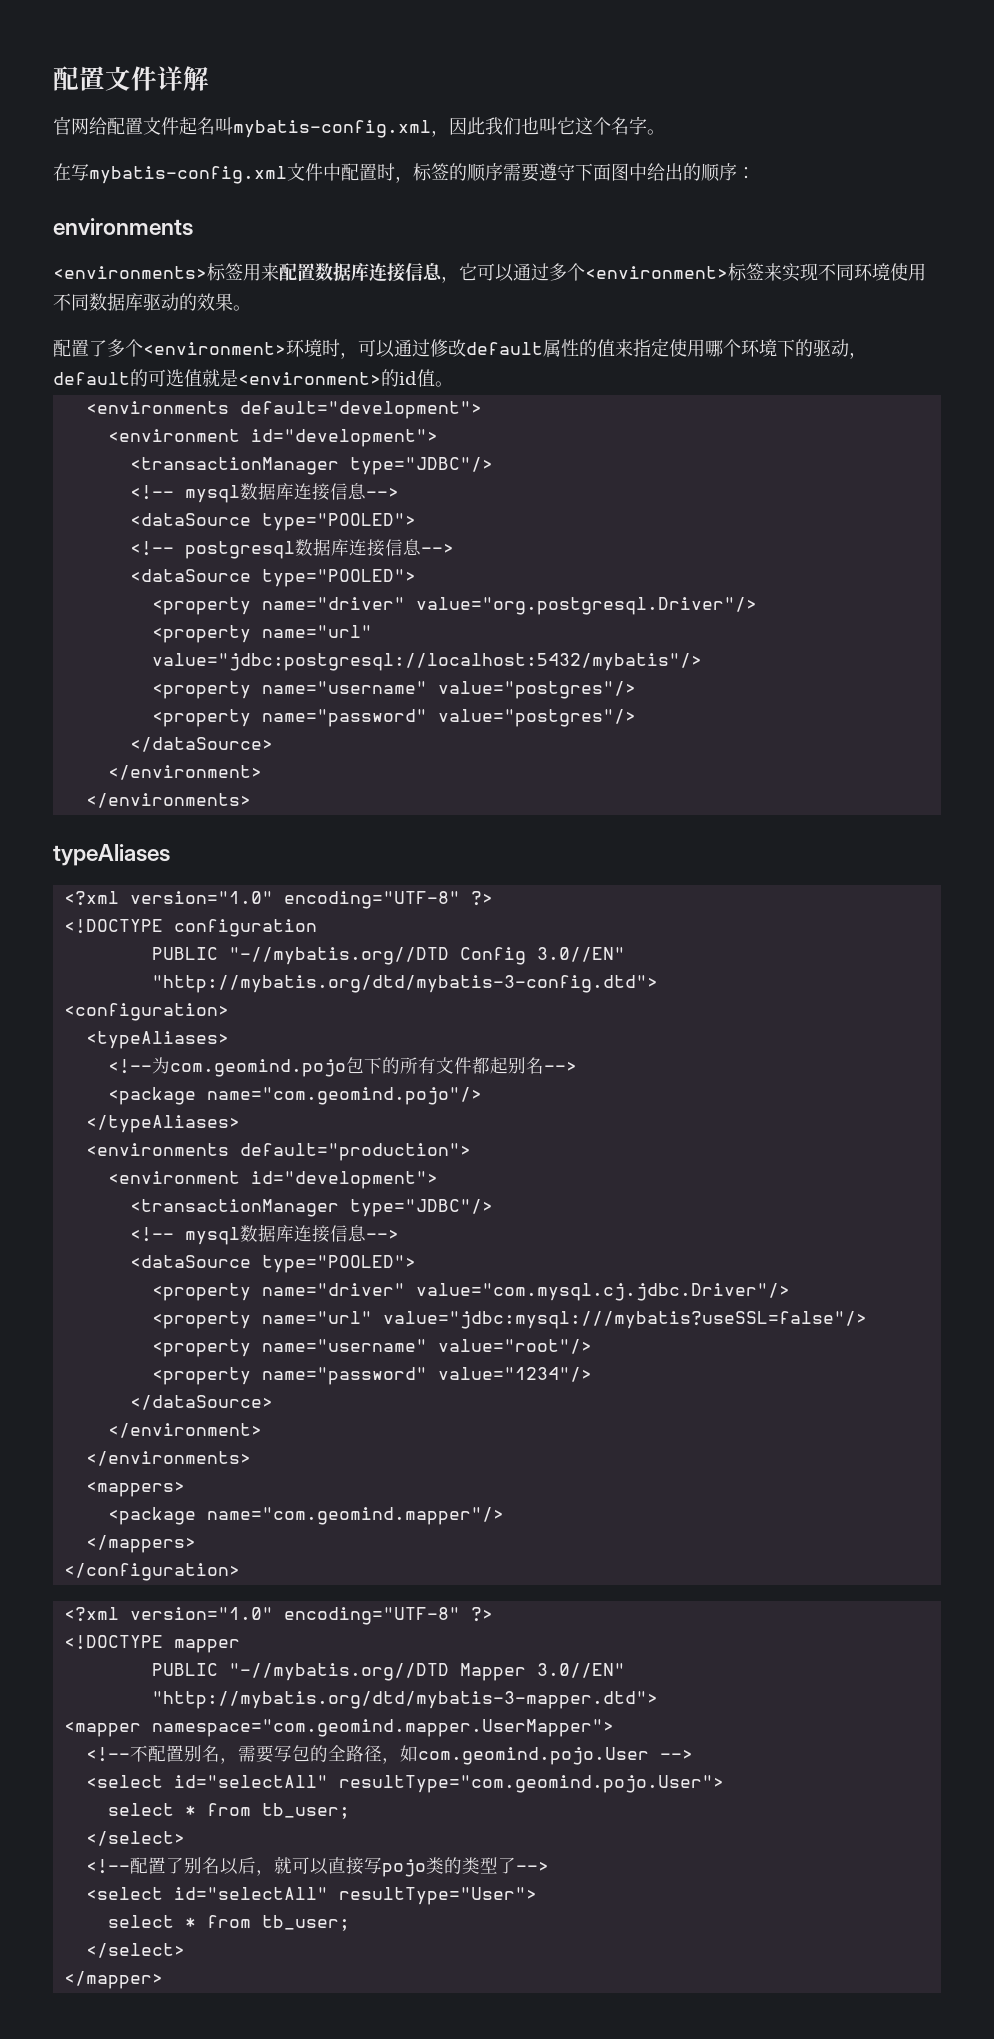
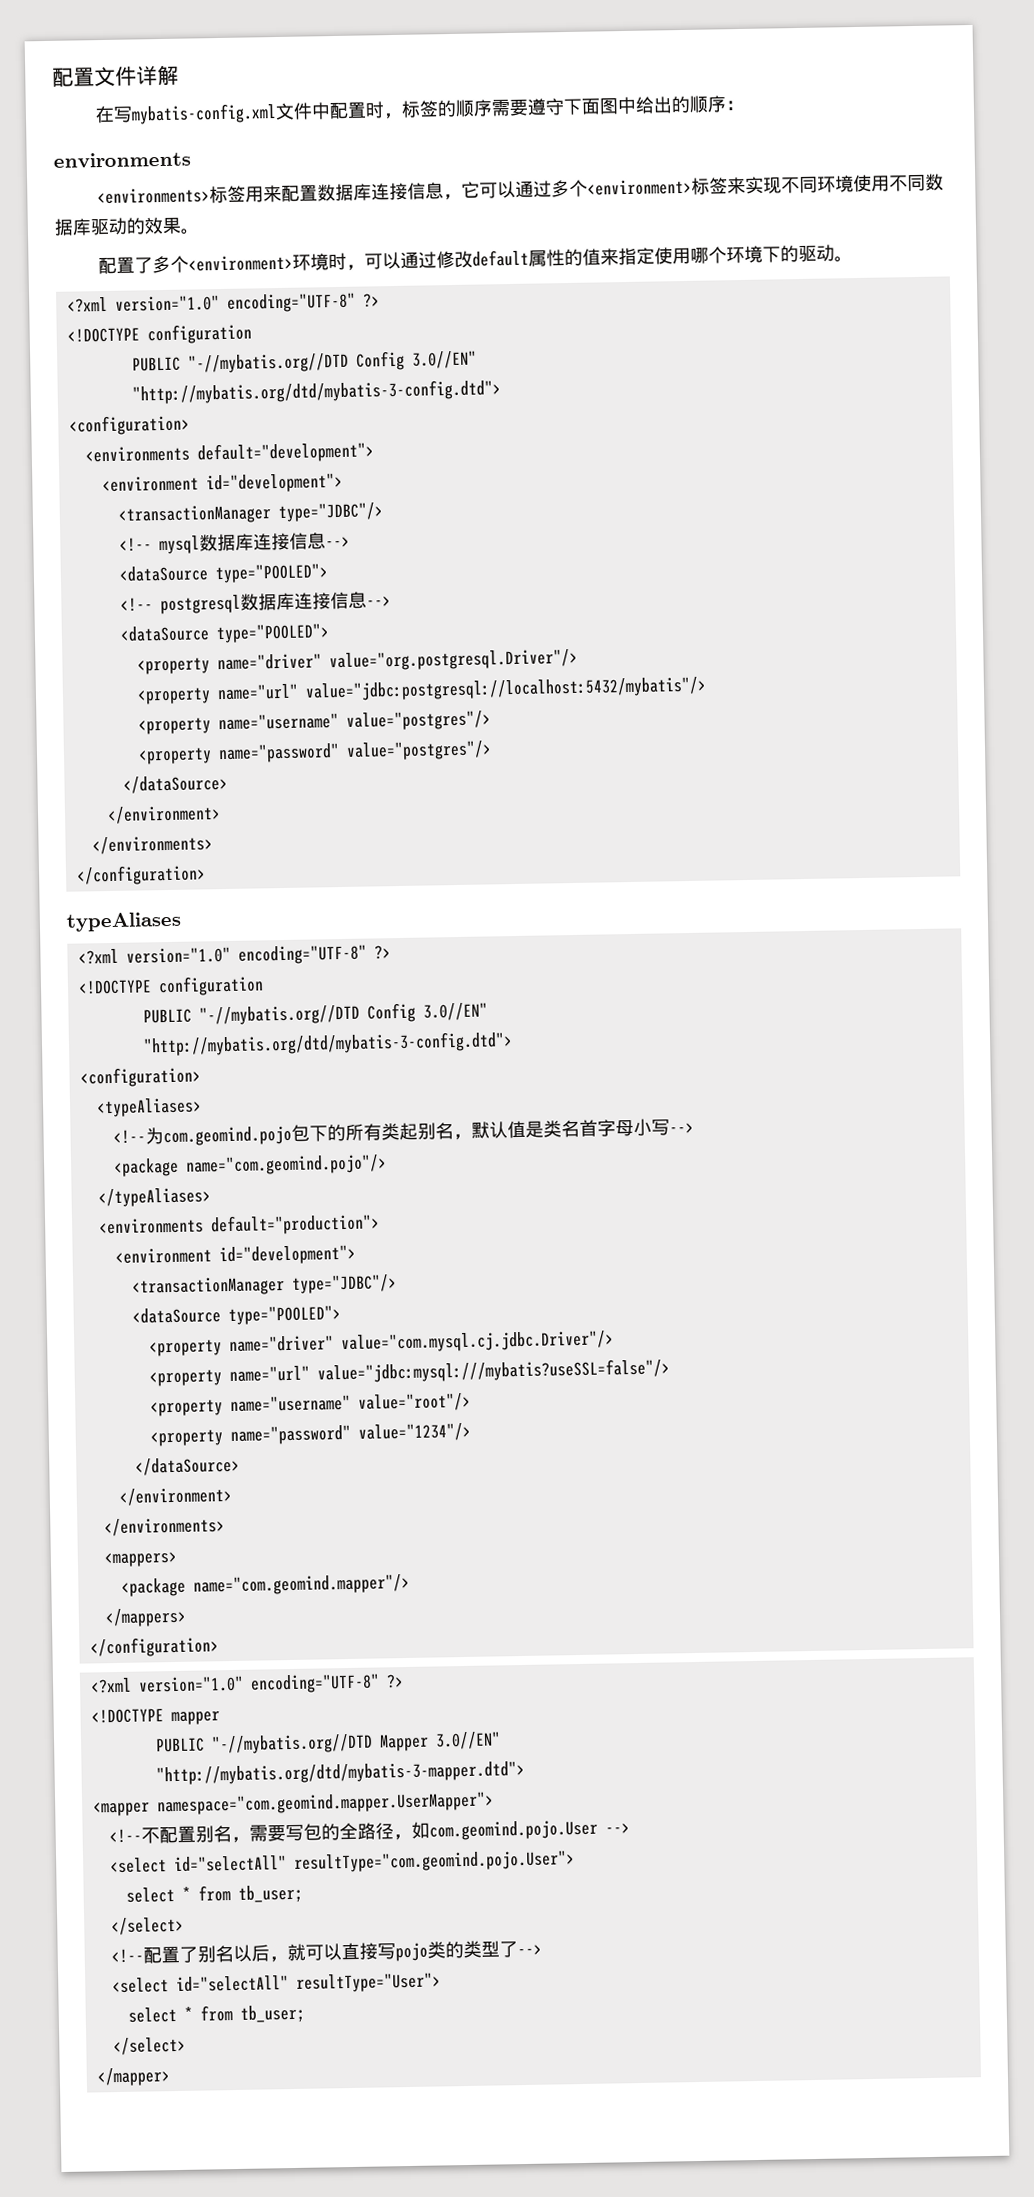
[53,116,665,138] // 官网给配置文件起名叫mybatis-config.xml，因此我们也叫它这个名字。 -> (179, 75) none
[849,352,867,359] [53,369,453,387] ，default的可选值就是<environment>的id值。 -> [833,256,853,263] [66,292,380,313] [66,323,252,345] [131,350,477,374] [131,379,501,405] [68,414,190,436] 。 // <?xml version="1.0" encoding="UTF-8" ?> // <!DOCTYPE configuration // PUBLIC "-//mybatis.org//DTD Config 3.0//EN" // "http://mybatis.org/dtd/mybatis-3-config.dtd"> // <configuration>
(251, 800) none -> [75,864,206,886] // </configuration>
[435,1057,544,1074] 文件都起别名 -> [380,1118,670,1141] 类起别名，默认值是类名首字母小写
[129,1224,399,1245] // <!-- mysql数据库连接信息--> -> (397, 1284) none

